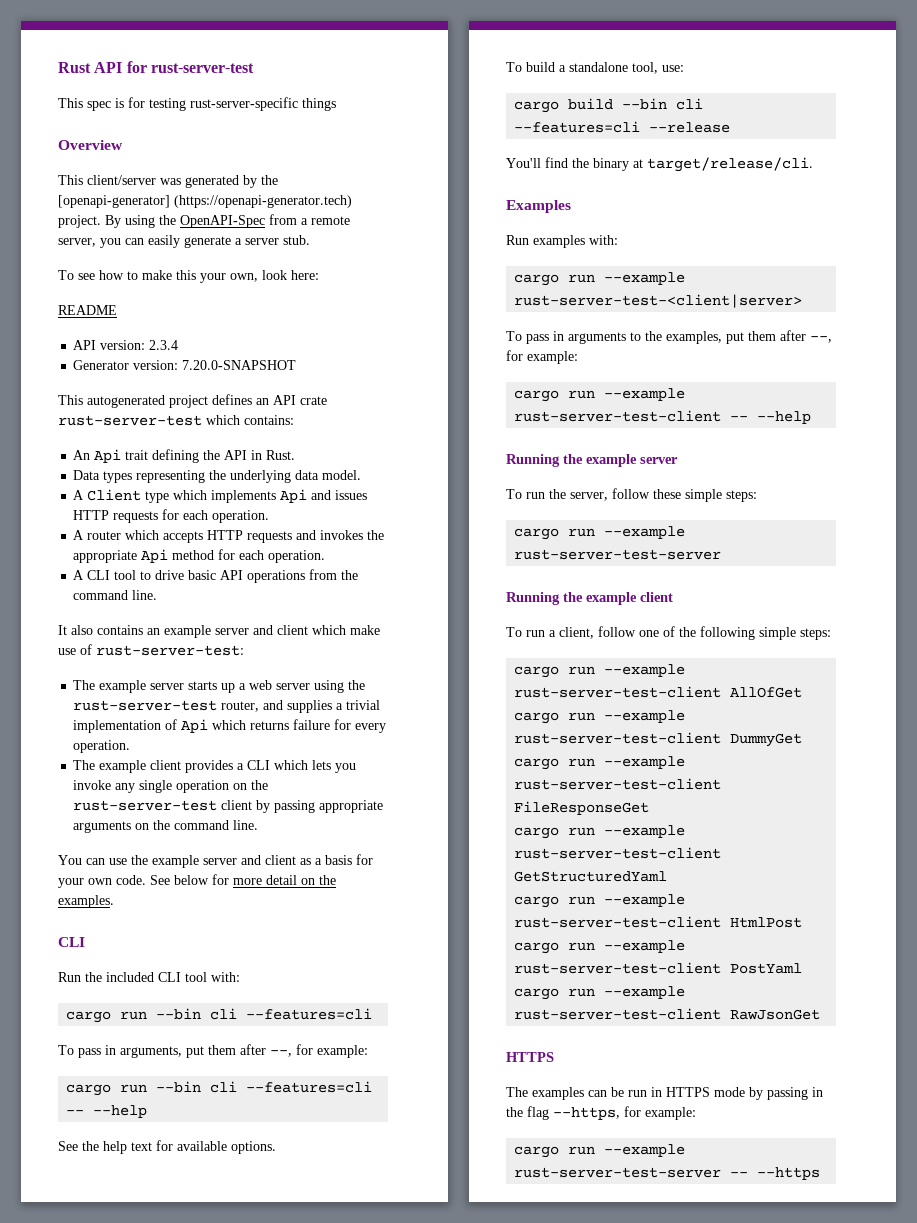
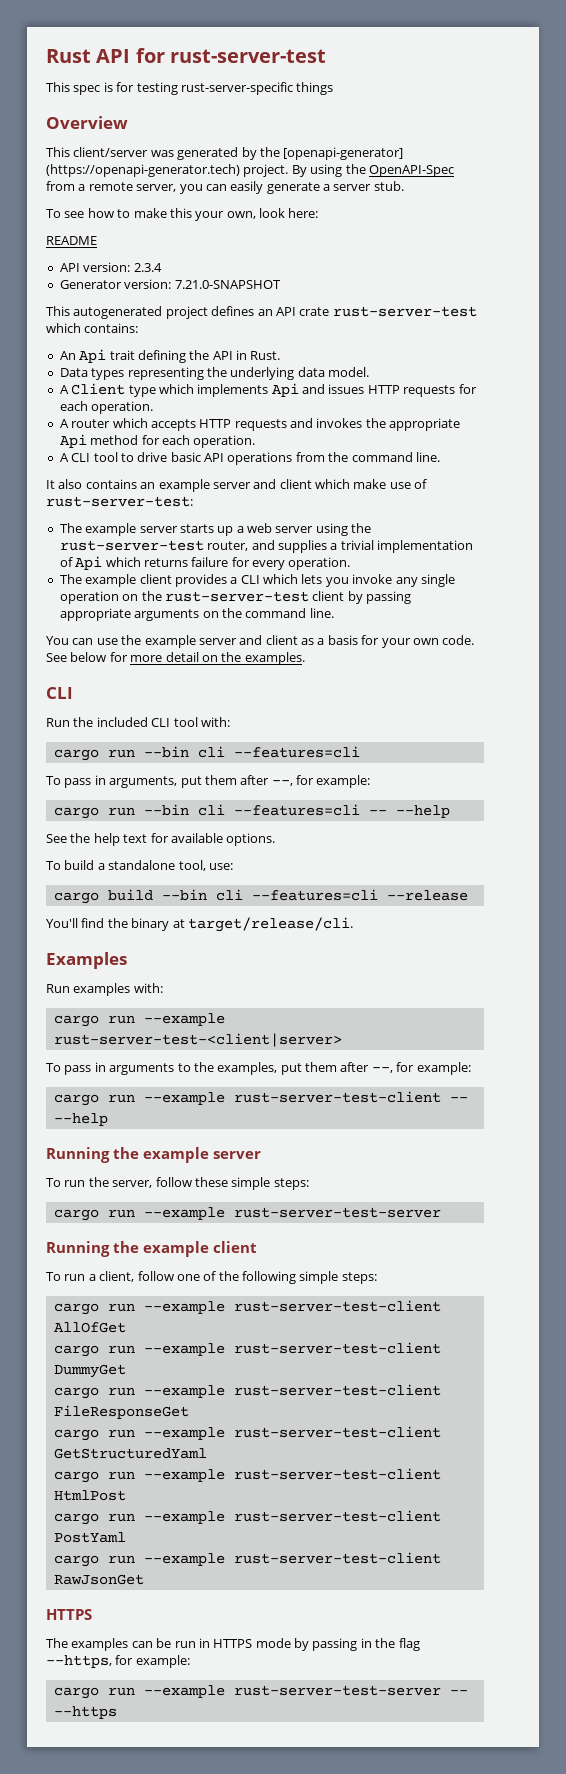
[182,360,297,370] 7.20.0-SNAPSHOT -> [174,280,281,289] 7.21.0-SNAPSHOT

